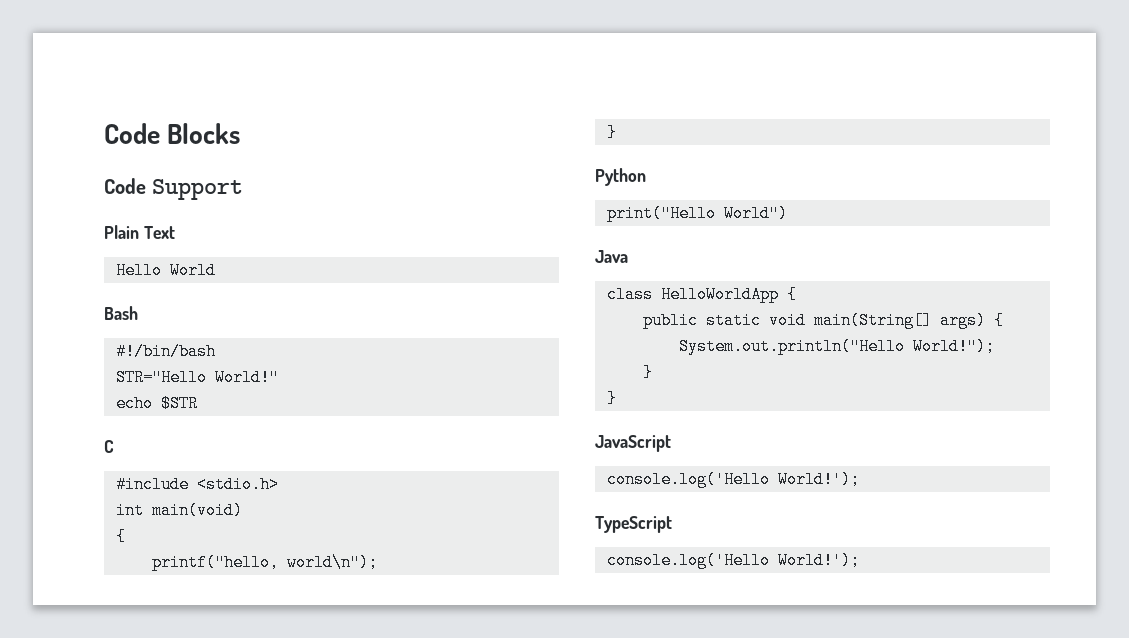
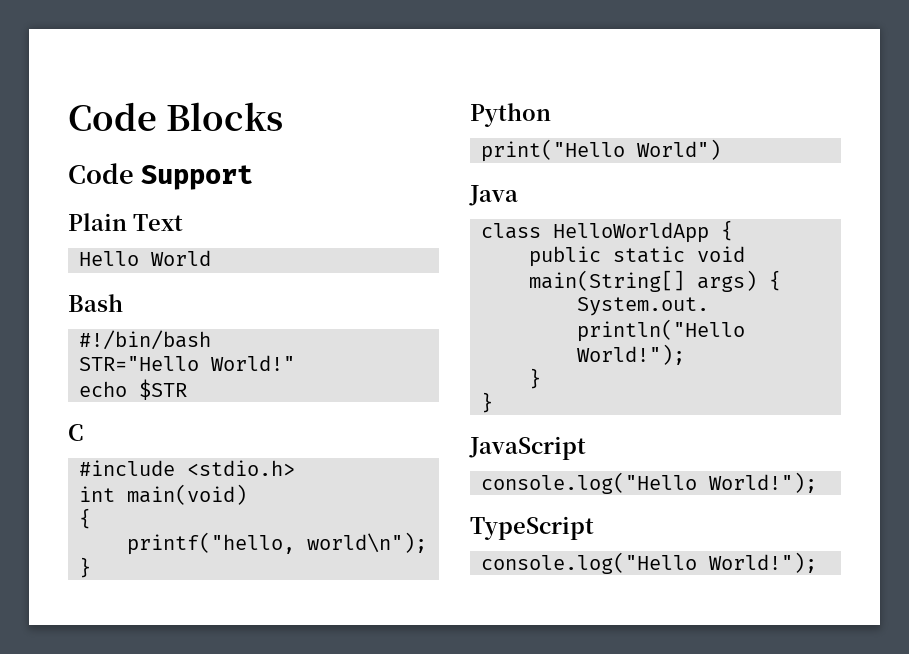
[606,471,860,488] console.log('Hello World!'); -> [481,472,818,494] console.log("Hello World!");
[606,552,860,569] console.log('Hello World!'); -> [481,552,818,574] console.log("Hello World!");

